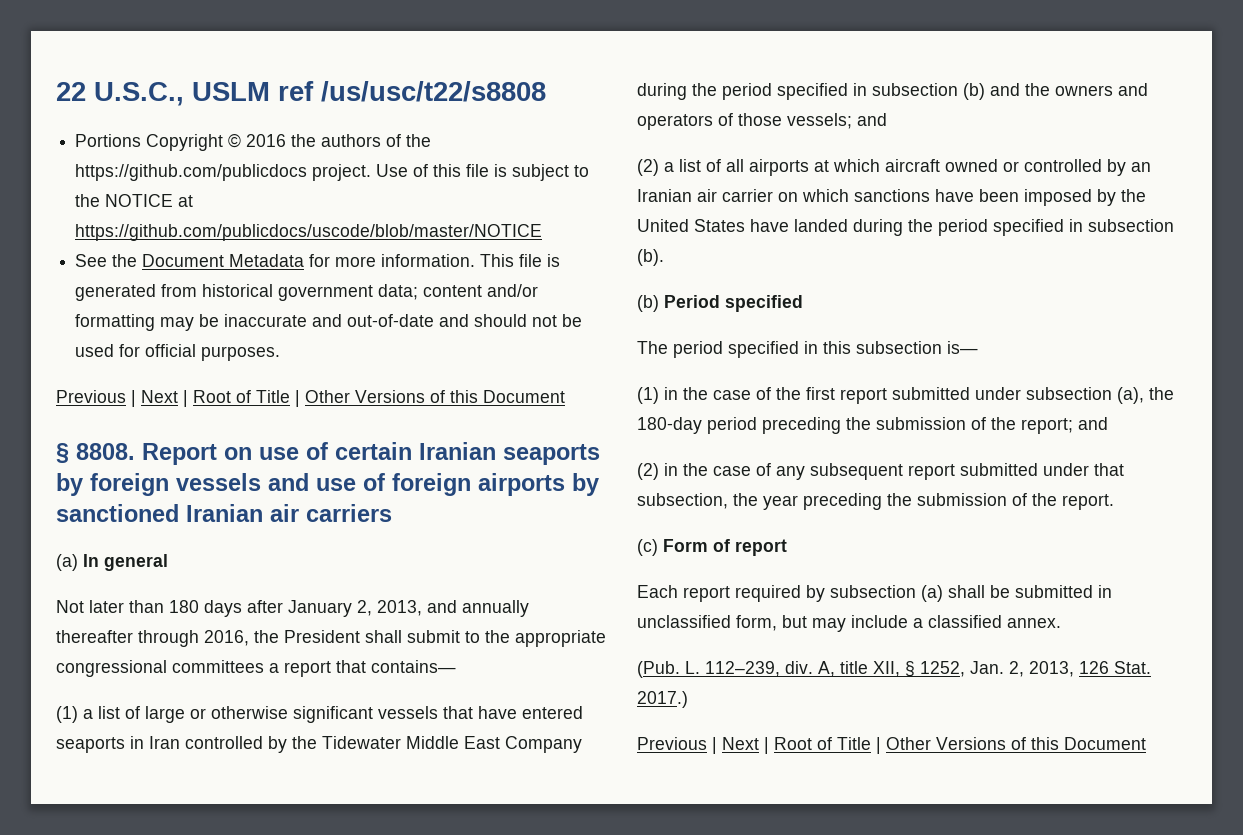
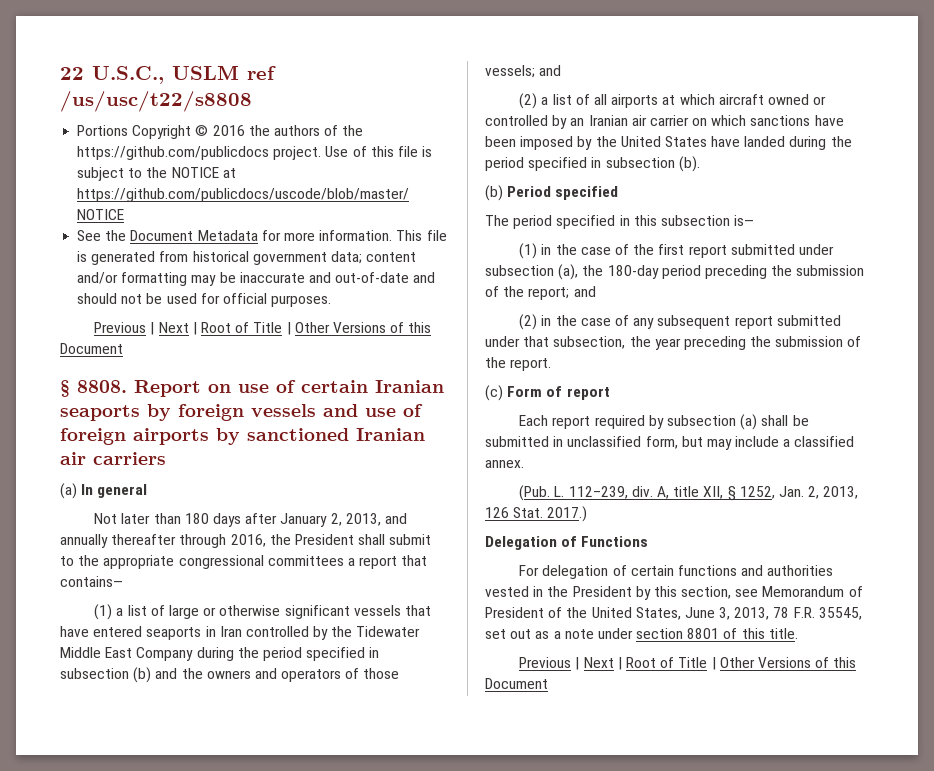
(688, 699) none -> [485,536,649,550] [519,565,834,579] [485,586,863,600] [485,607,862,620] [485,628,798,639] // Delegation of Functions // For delegation of certain functions and authorities vested in the President by this section, see Memorandum of President of the United States, June 3, 2013, 78 F.R. 35545, set out as a note under section 8801 of this title.

